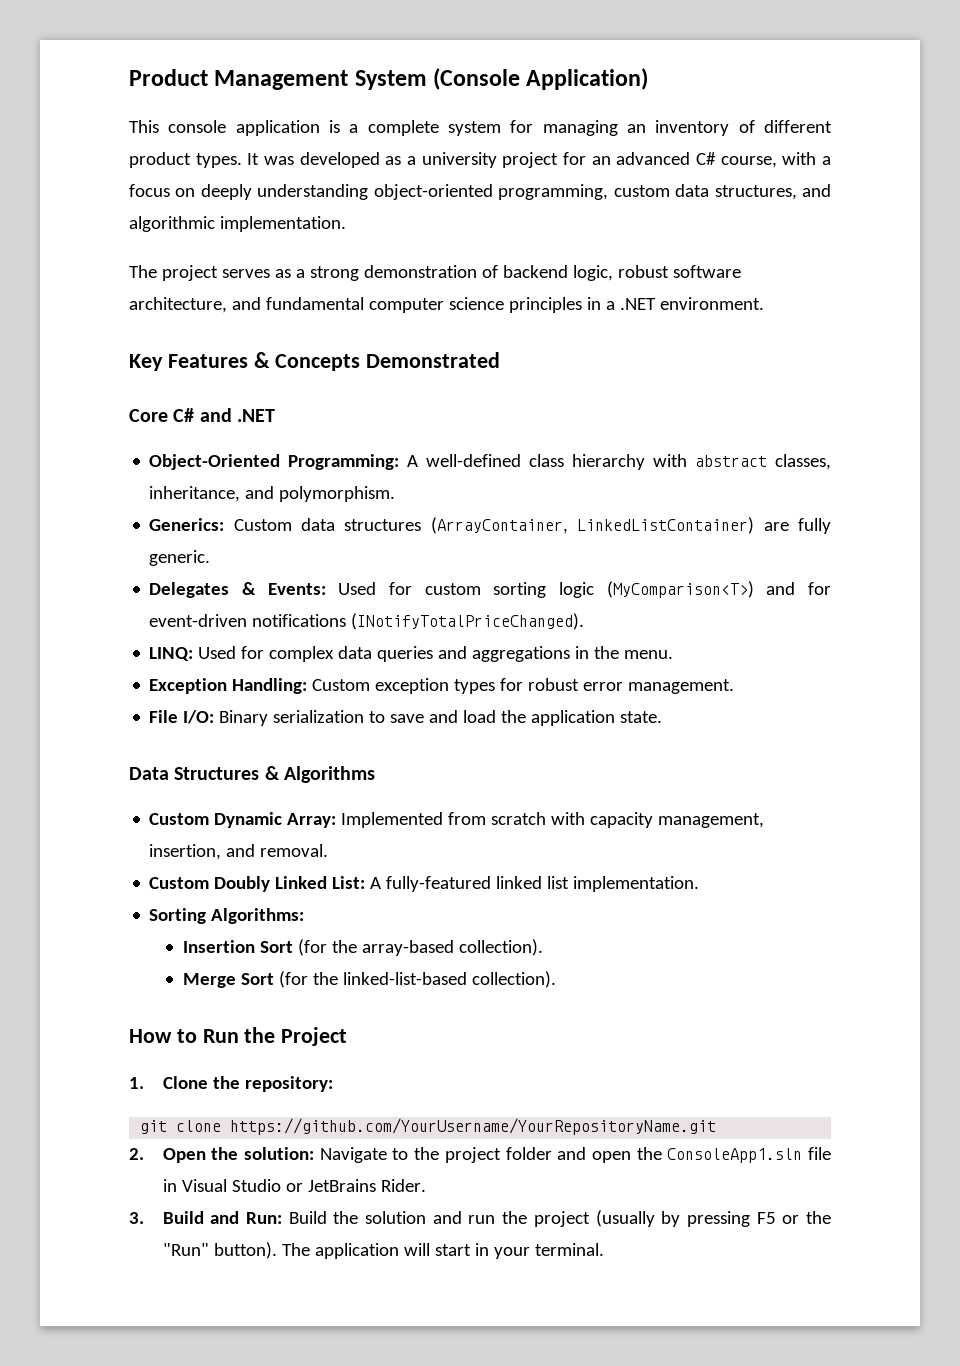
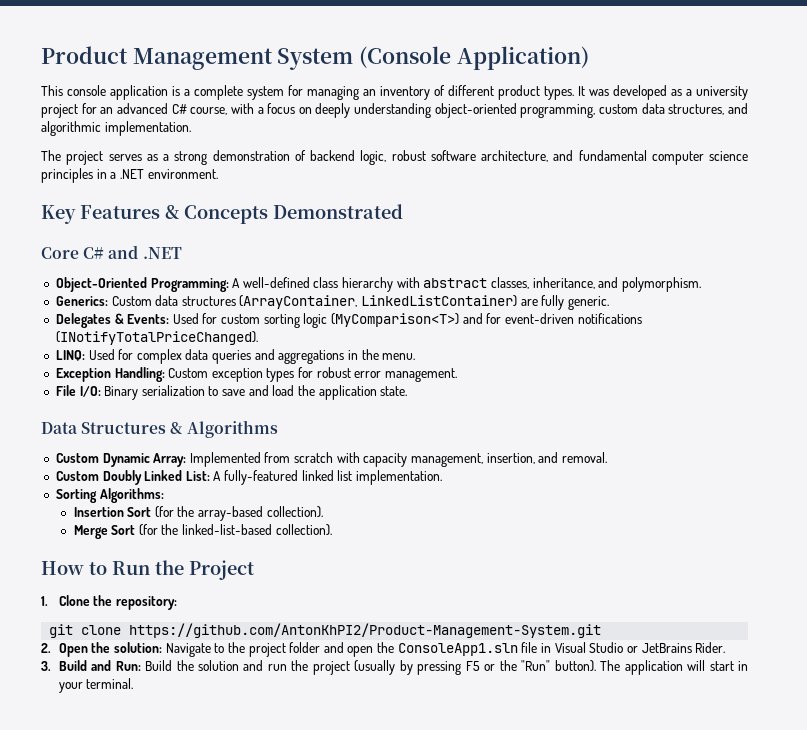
[230,1118,717,1135] https://github.com/YourUsername/YourRepositoryName.git -> [129,623,602,638] https://github.com/AntonKhPI2/Product-Management-System.git

